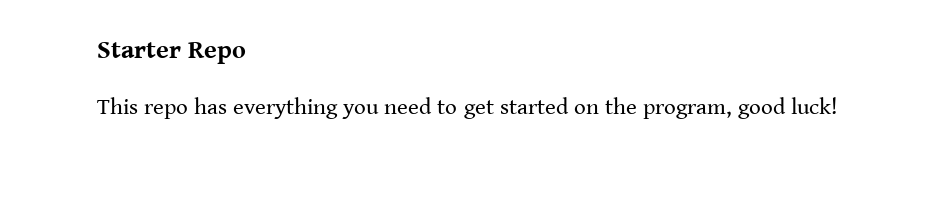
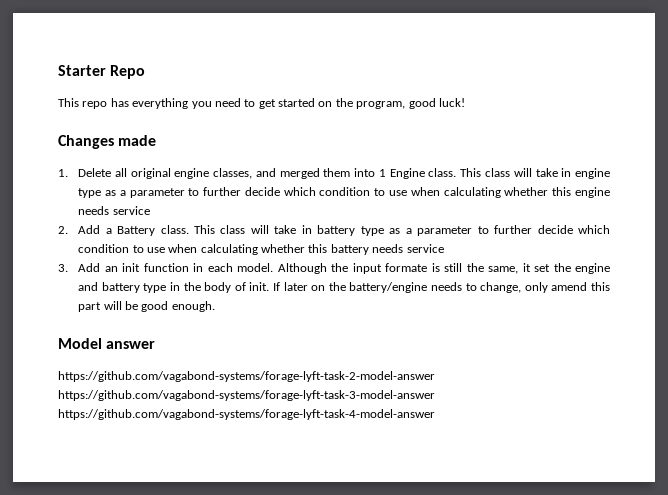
(838, 105) none -> [58,135,157,149] [58,168,610,179] [78,187,611,198] [78,206,150,215] [58,225,611,236] [78,244,444,255] [58,263,610,274] [78,282,610,293] [78,301,215,312] [58,338,156,349] [58,371,435,382] [58,390,435,401] [58,409,435,420] // Changes made // 1. Delete all original engine classes, and merged them into 1 Engine class. This class will take in engine type as a parameter to further decide which condition to use when calculating whether this engine needs service // 2. Add a Battery class. This class will take in battery type as a parameter to further decide which condition to use when calculating whether this battery needs service // 3. Add an init function in each model. Although the input formate is still the same, it set the engine and battery type in the body of init. If later on the battery/engine needs to change, only amend this part will be good enough. // Model answer // https://github.com/vagabond-systems/forage-lyft-task-2-model-answer https://github.com/vagabond-systems/forage-lyft-task-3-model-answer https://github.com/vagabond-systems/forage-lyft-task-4-model-answer

